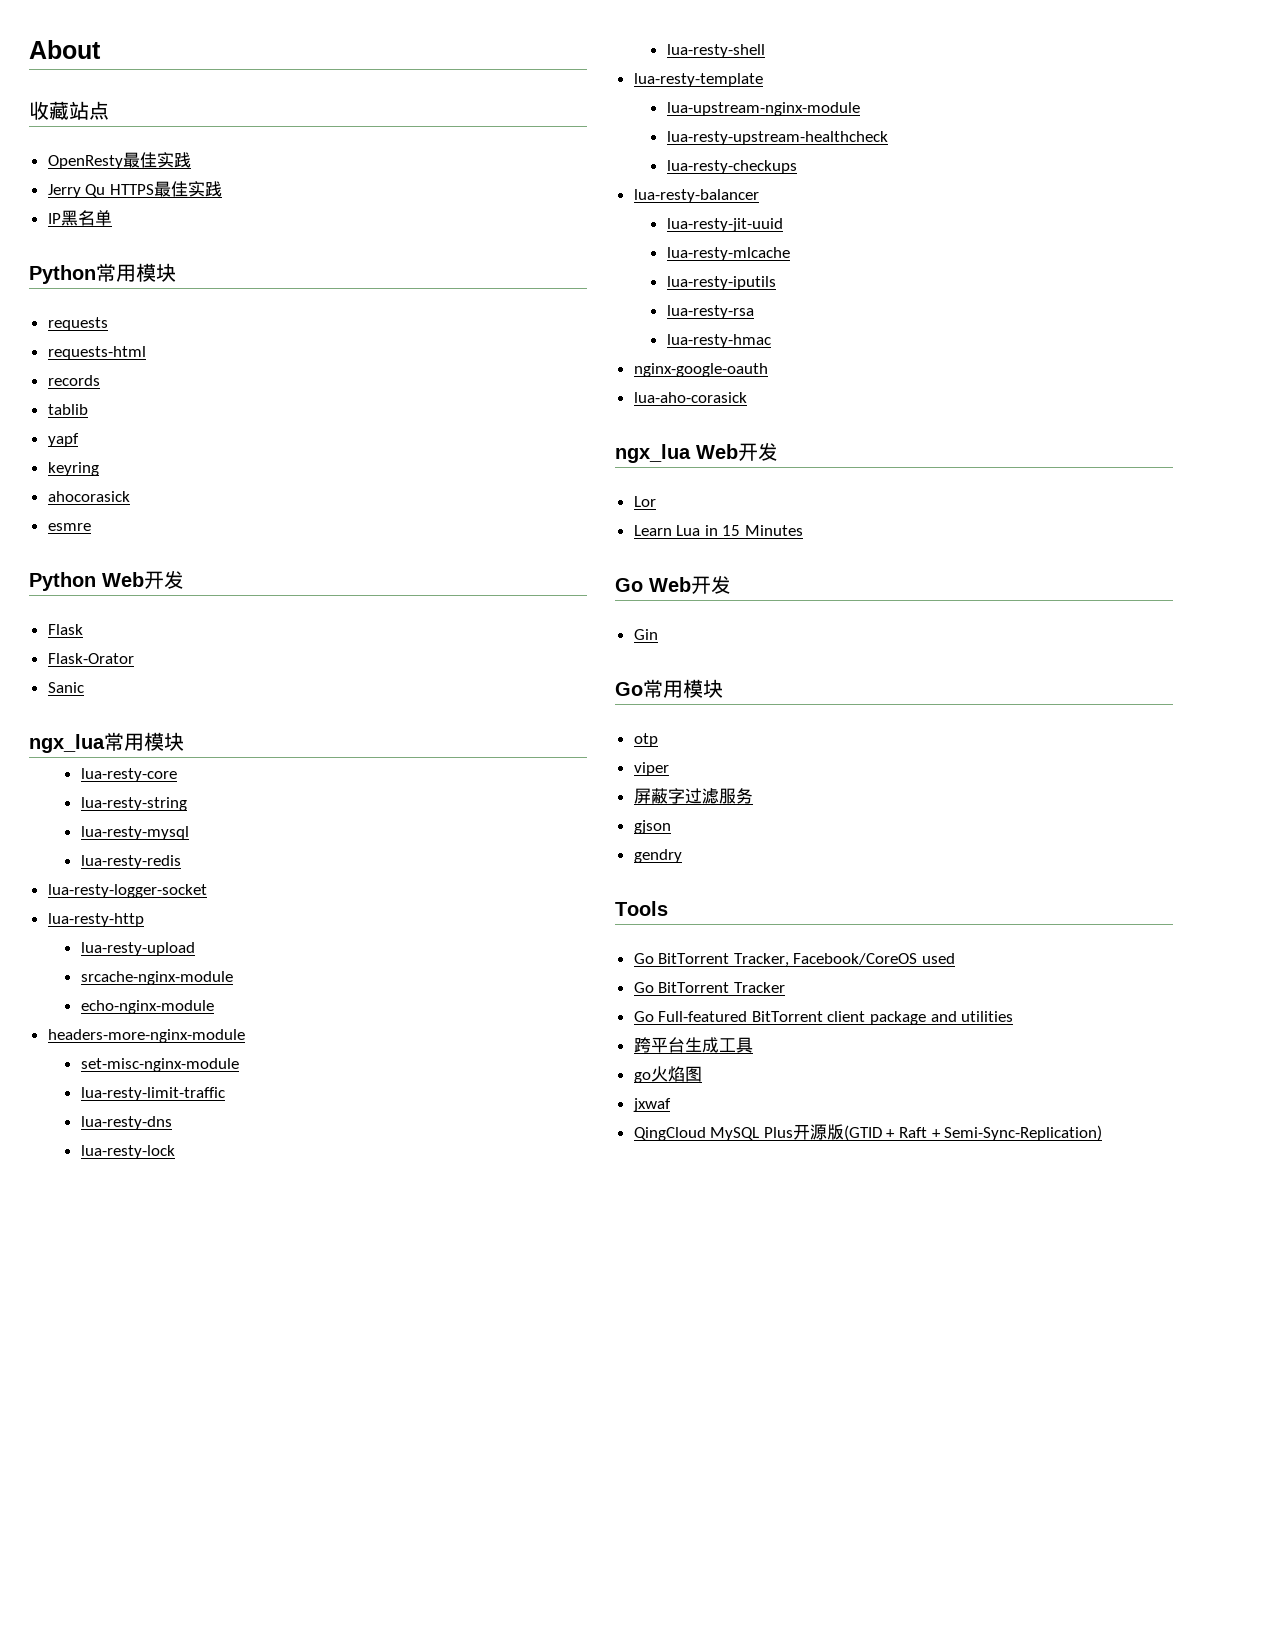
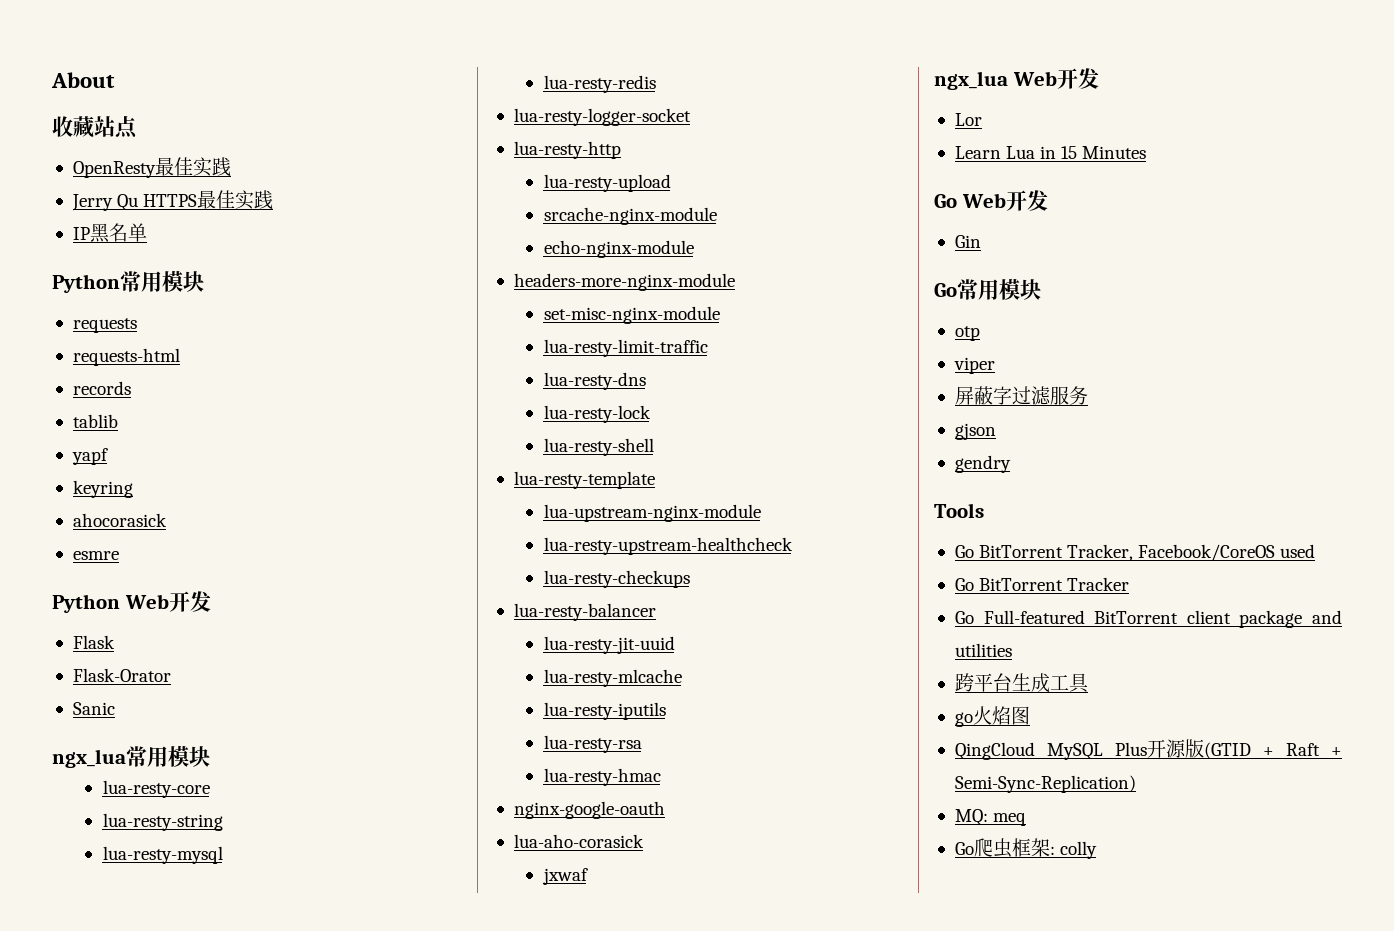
(747, 397) none -> [542,868,588,885] // jxwaf
[632,1098,671,1112] // jxwaf -> (1030, 715) none
(1103, 1133) none -> [954,809,1027,826] [954,838,1098,859] // MQ: meq // Go爬虫框架: colly

